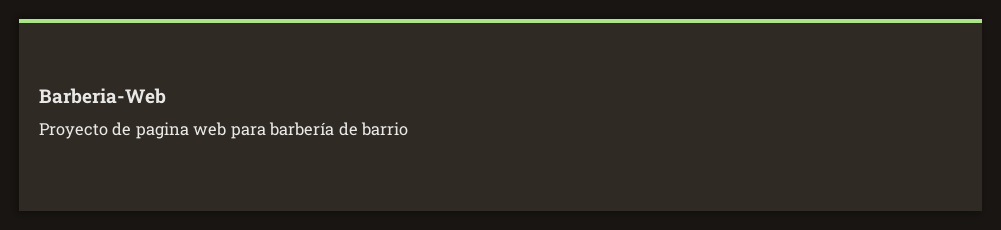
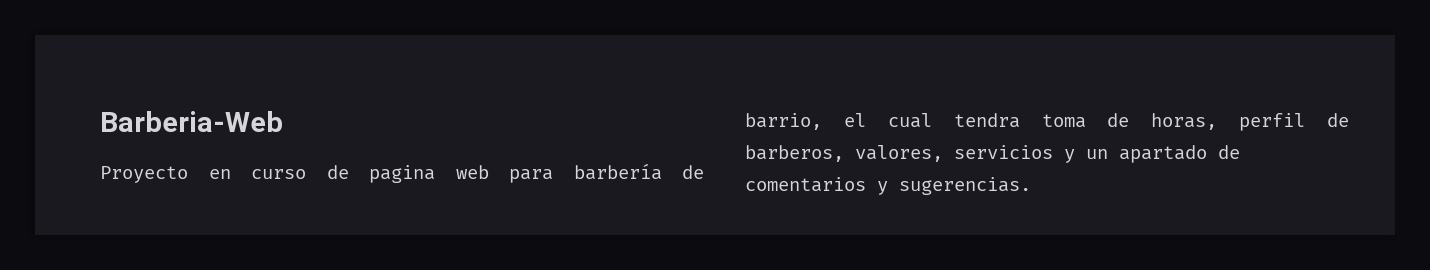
(108, 131) none -> [208,169,306,179] en curso
[361,122,409,136] barrio -> [745,113,1349,131] [745,145,1240,163] [745,177,1031,195] barrio, el cual tendra toma de horas, perfil de barberos, valores, servicios y un apartado de comentarios y sugerencias.

